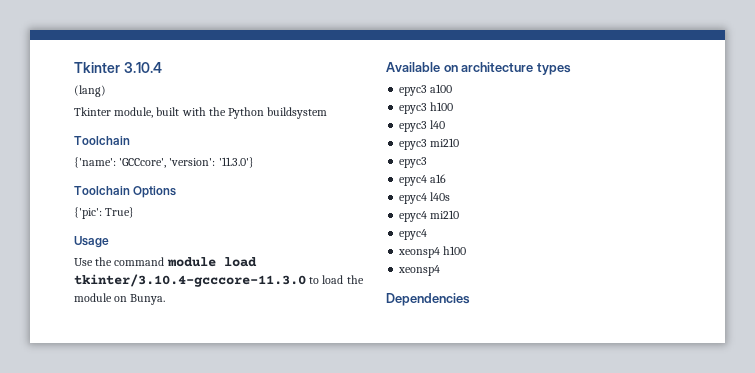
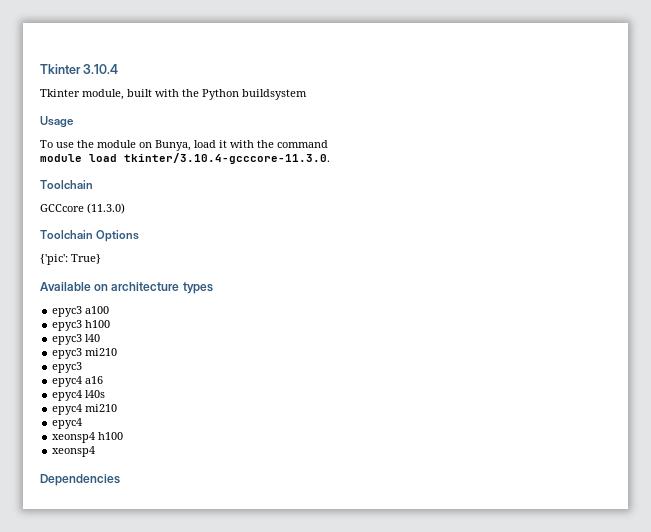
[74,85,106,97] // (lang) -> (119, 69) none
[74,136,130,145] [74,157,254,168] [74,186,177,198] [74,207,135,219] [74,236,109,248] [74,257,257,267] [74,274,364,287] [74,293,166,305] Toolchain // {'name': 'GCCcore', 'version': '11.3.0'} // Toolchain Options // {'pic': True} // Usage // Use the command module load tkinter/3.10.4-gcccore-11.3.0 to load the module on Bunya. -> [40,116,74,128] [40,140,328,151] [40,153,330,164] [40,180,93,189] [40,203,125,214] [40,230,140,242] [40,254,101,265] Usage // To use the module on Bunya, load it with the command // module load tkinter/3.10.4-gcccore-11.3.0. // Toolchain // GCCcore (11.3.0) // Toolchain Options // {'pic': True}

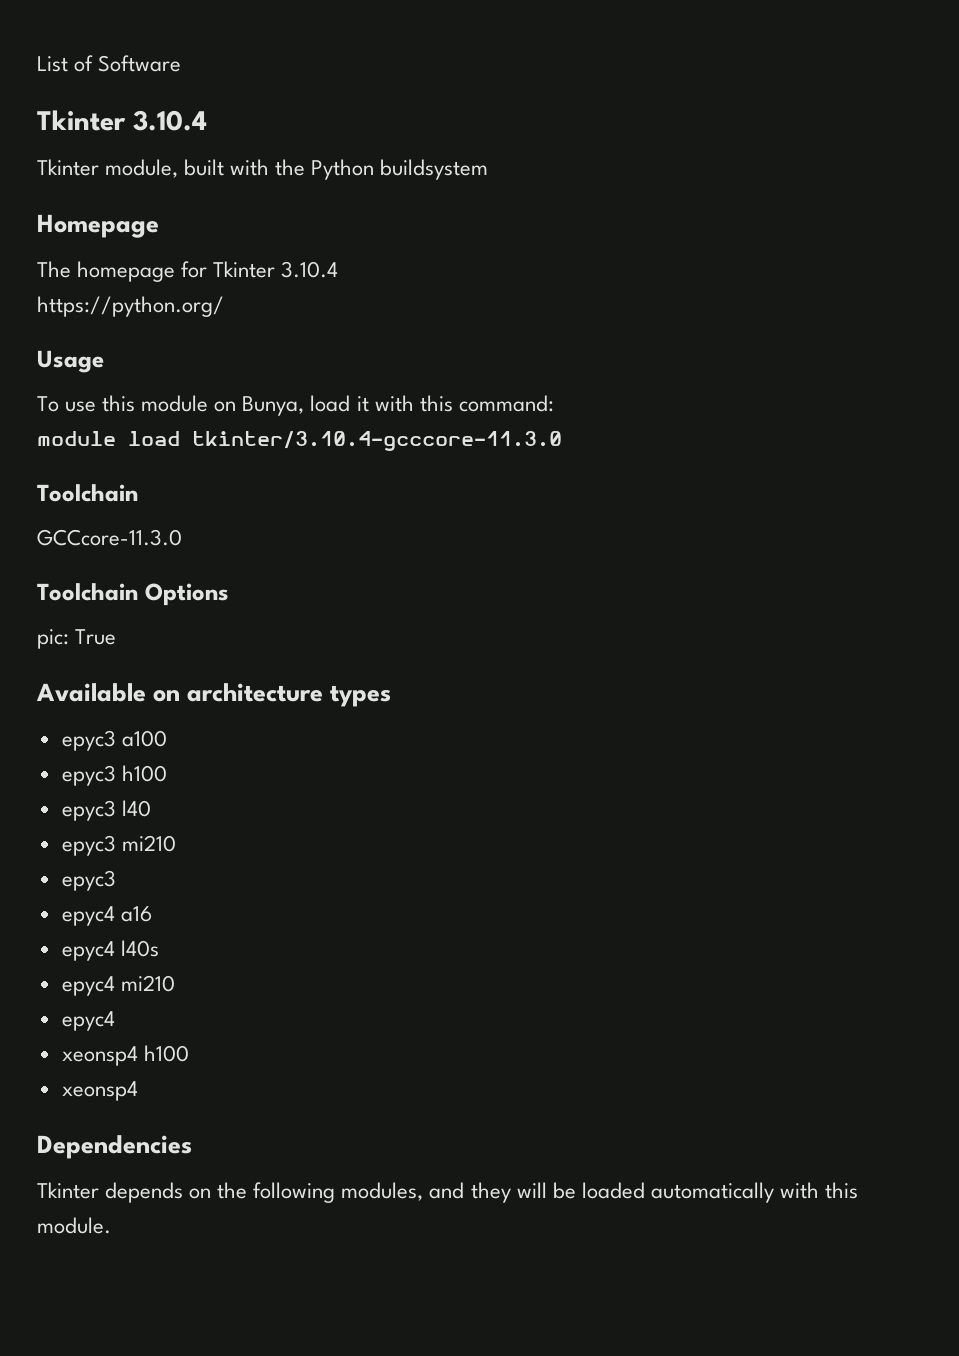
(40, 69) none -> [37,55,182,72] List of Software //
(307, 94) none -> [37,214,159,238] [37,261,339,282] [37,296,224,317] // Homepage // The homepage for Tkinter 3.10.4 // https://python.org/
[77,140,94,148] the -> [102,395,136,412] this
[257,140,328,148] the command -> [419,395,554,412] this command:
[124,153,330,164] tkinter/3.10.4-gcccore-11.3.0. -> [192,431,562,451] tkinter/3.10.4-gcccore-11.3.0
[40,203,125,214] GCCcore (11.3.0) -> [37,529,182,546] GCCcore-11.3.0
[40,254,101,265] {'pic': True} -> [37,629,117,649] pic: True
(120, 480) none -> [37,1182,858,1203] [37,1217,111,1234] // Tkinter depends on the following modules, and they will be loaded automatically with this module.

